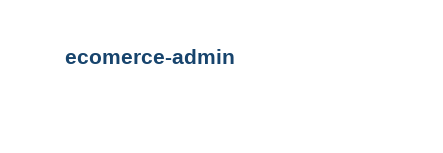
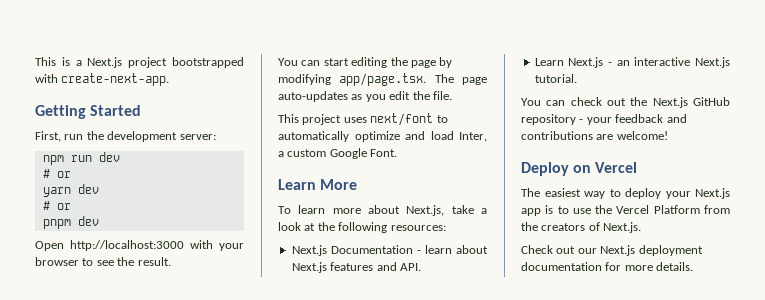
[65,49,235,64] ecomerce-admin -> [35,57,244,68] [35,73,170,86] [35,105,142,119] [35,131,216,142] [42,152,120,165] [42,169,71,178] [42,184,99,197] [42,201,71,210] [42,216,99,229] [35,240,244,251] [35,257,171,266] [278,57,453,68] [278,73,487,86] [278,91,452,102] [278,113,448,126] [278,131,487,142] [278,148,398,159] [278,179,358,190] [278,205,487,216] [278,222,446,233] [291,245,488,256] [291,262,421,273] [534,57,730,68] [534,74,577,83] [521,97,730,108] [521,114,687,125] [521,131,668,140] [521,162,638,176] [521,188,730,199] [521,205,730,216] [521,222,642,233] [521,245,703,256] [521,262,694,271] This is a Next.js project bootstrapped with create-next-app. // Getting Started // First, run the development server: // npm run dev // # or // yarn dev // # or // pnpm dev // Open http://localhost:3000 with your browser to see the result. // You can start editing the page by modifying app/page.tsx. The page auto-updates as you edit the file. // This project uses next/font to automatically optimize and load Inter, a custom Google Font. // Learn More // To learn more about Next.js, take a look at the following resources: // Next.js Documentation - learn about Next.js features and API. // Learn Next.js - an interactive Next.js tutorial. // You can check out the Next.js GitHub repository - your feedback and contributions are welcome! // Deploy on Vercel // The easiest way to deploy your Next.js app is to use the Vercel Platform from the creators of Next.js. // Check out our Next.js deployment documentation for more details.

